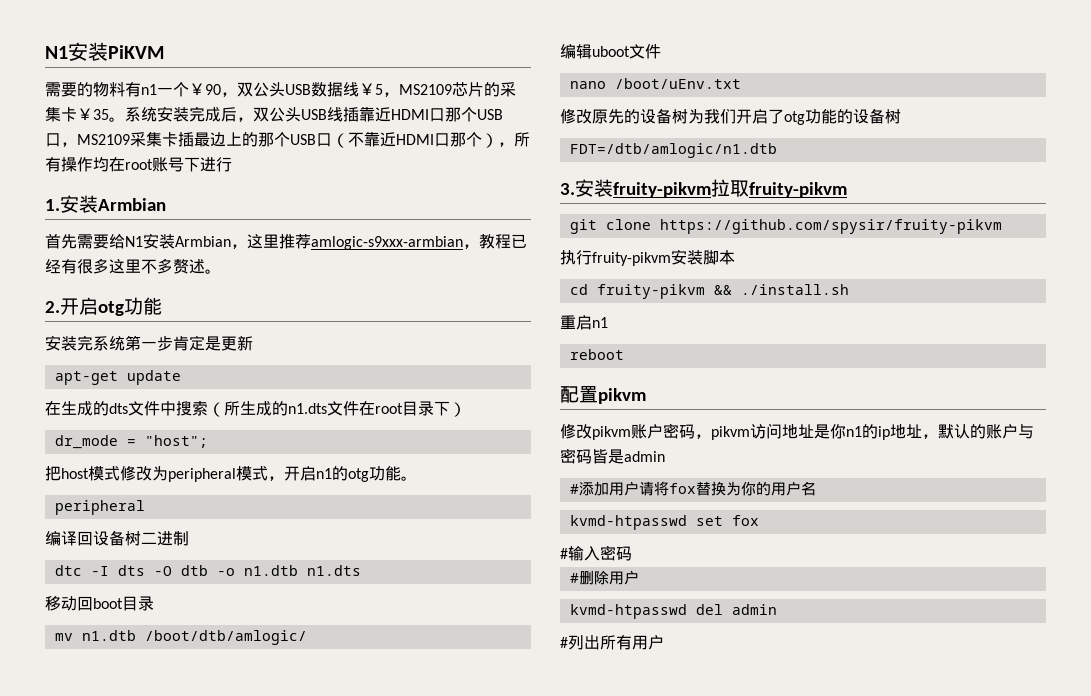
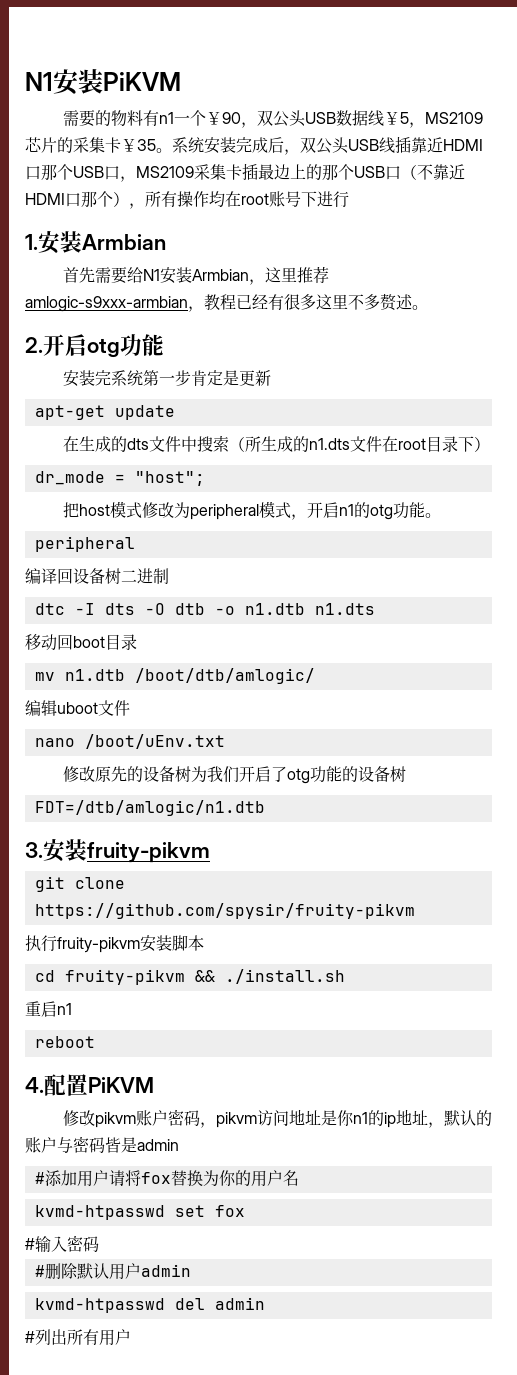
[711,179,847,198] 拉取fruity-pikvm -> (210, 852) none
[560,386,646,404] 配置pikvm -> [25,1074,154,1096] 4.配置PiKVM
[608,570,639,585] 用户 -> [76,1263,191,1280] 默认用户admin

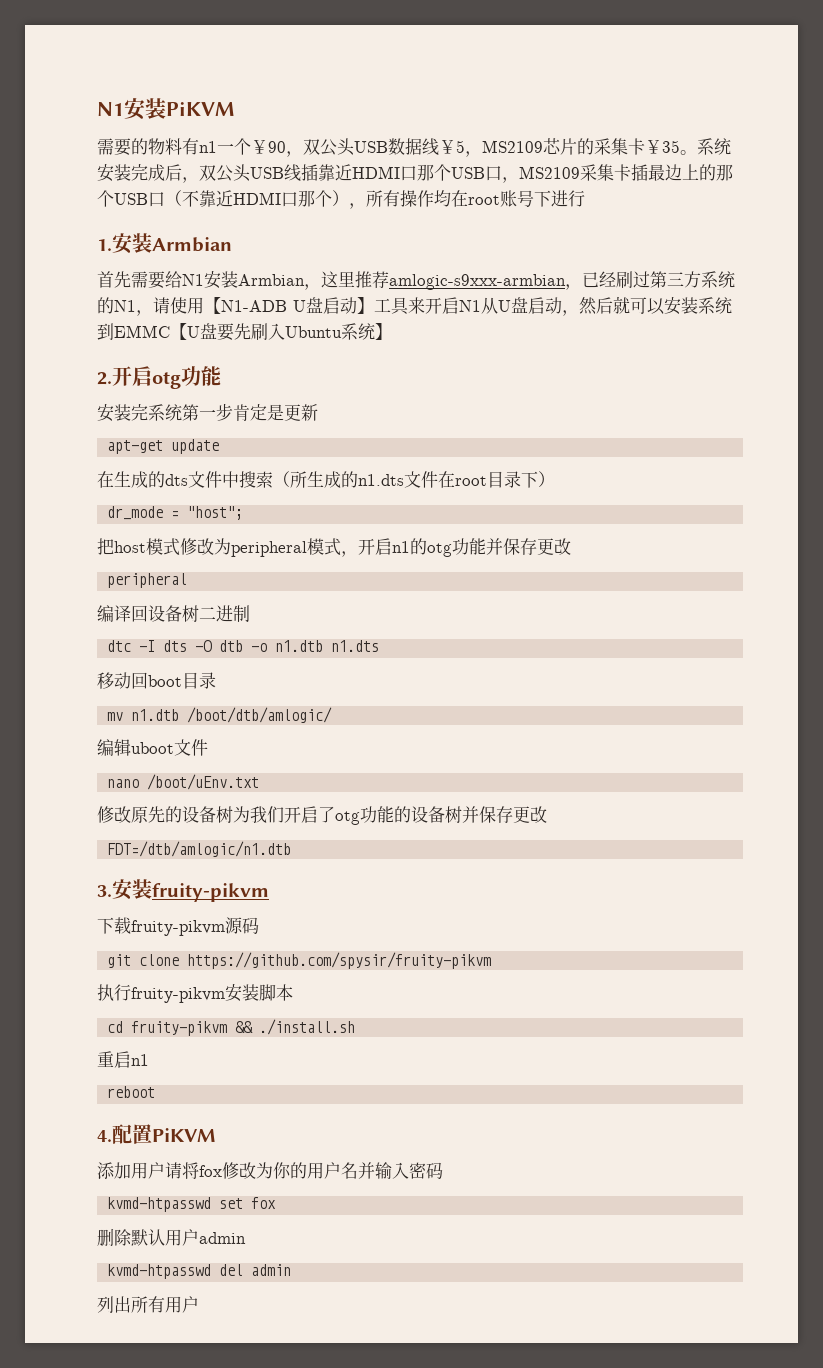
[204,293,428,311] 教程已经有很多这里不多赘述。 -> [582,271,735,288] [97,296,732,316] [97,323,392,341] 已经刷过第三方系统的N1，请使用【N1-ADB U盘启动】工具来开启N1从U盘启动，然后就可以安装系统到EMMC【U盘要先刷入Ubuntu系统】
[424,513,441,518] 。 -> [486,538,571,555] 并保存更改
(406, 774) none -> [462,806,547,823] 并保存更改
(210, 852) none -> [97,917,259,936] // 下载fruity-pikvm源码
[62,1109,492,1128] [25,1136,179,1153] [34,1172,45,1184] 修改pikvm账户密码，pikvm访问地址是你n1的ip地址，默认的账户与密码皆是admin // # -> (215, 1135) none
[170,1170,203,1187] 替换 -> [222,1162,256,1179] 修改
(299, 1178) none -> [358,1162,443,1179] 并输入密码
[25,1235,99,1252] [34,1265,45,1277] #输入密码 // # -> (277, 1203) none
[25,1331,35,1343] # -> (292, 1270) none

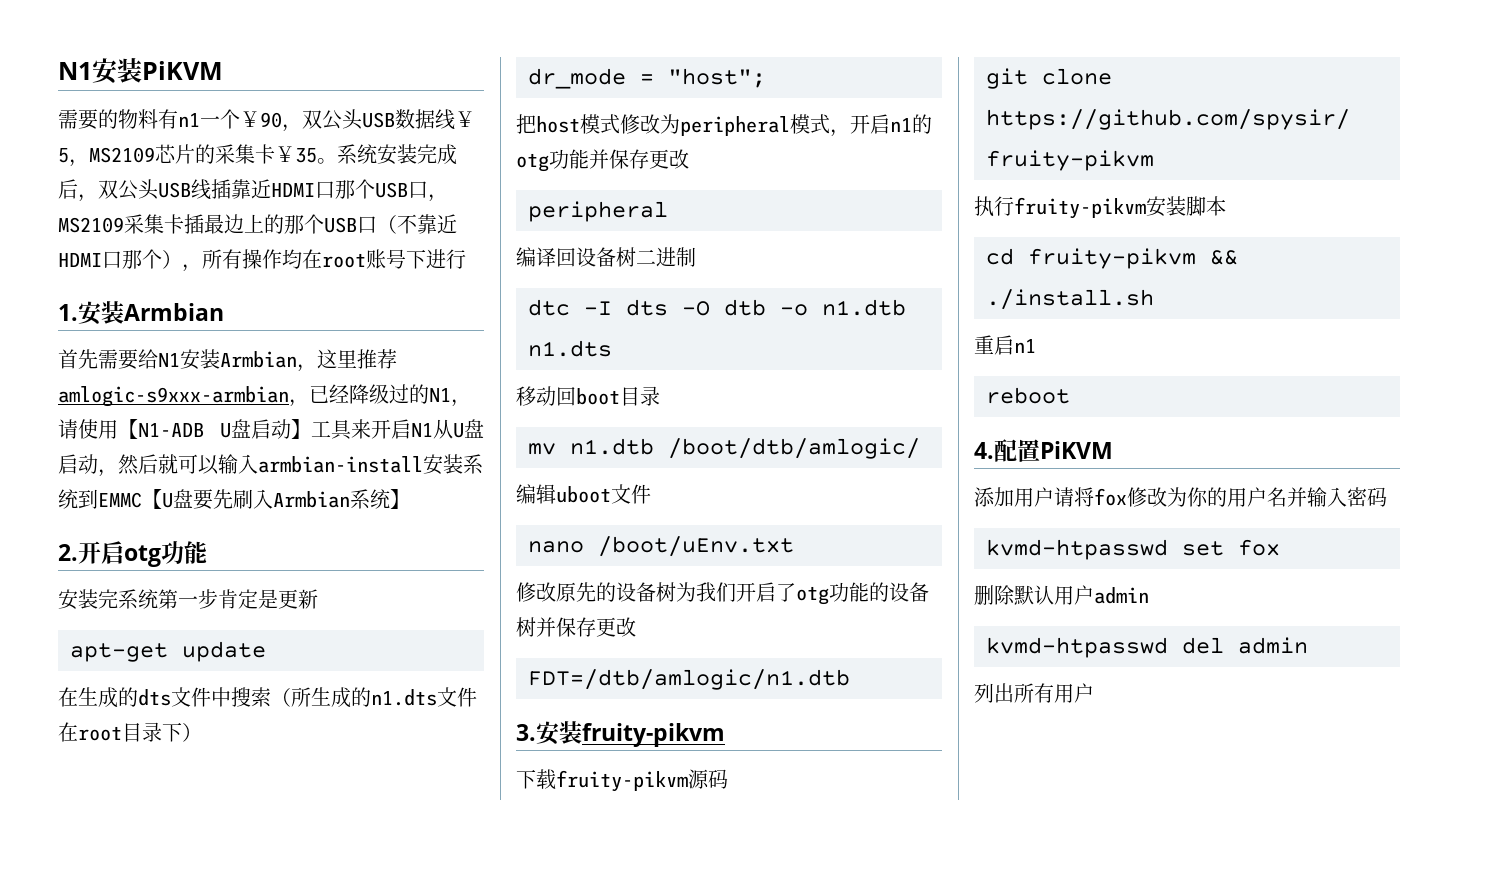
[616,271,735,288] 刷过第三方系统 -> [349,384,409,404] 降级过
(665, 306) none -> [218,454,423,474] 输入armbian-install
[285,326,342,338] Ubuntu -> [273,491,350,508] Armbian

